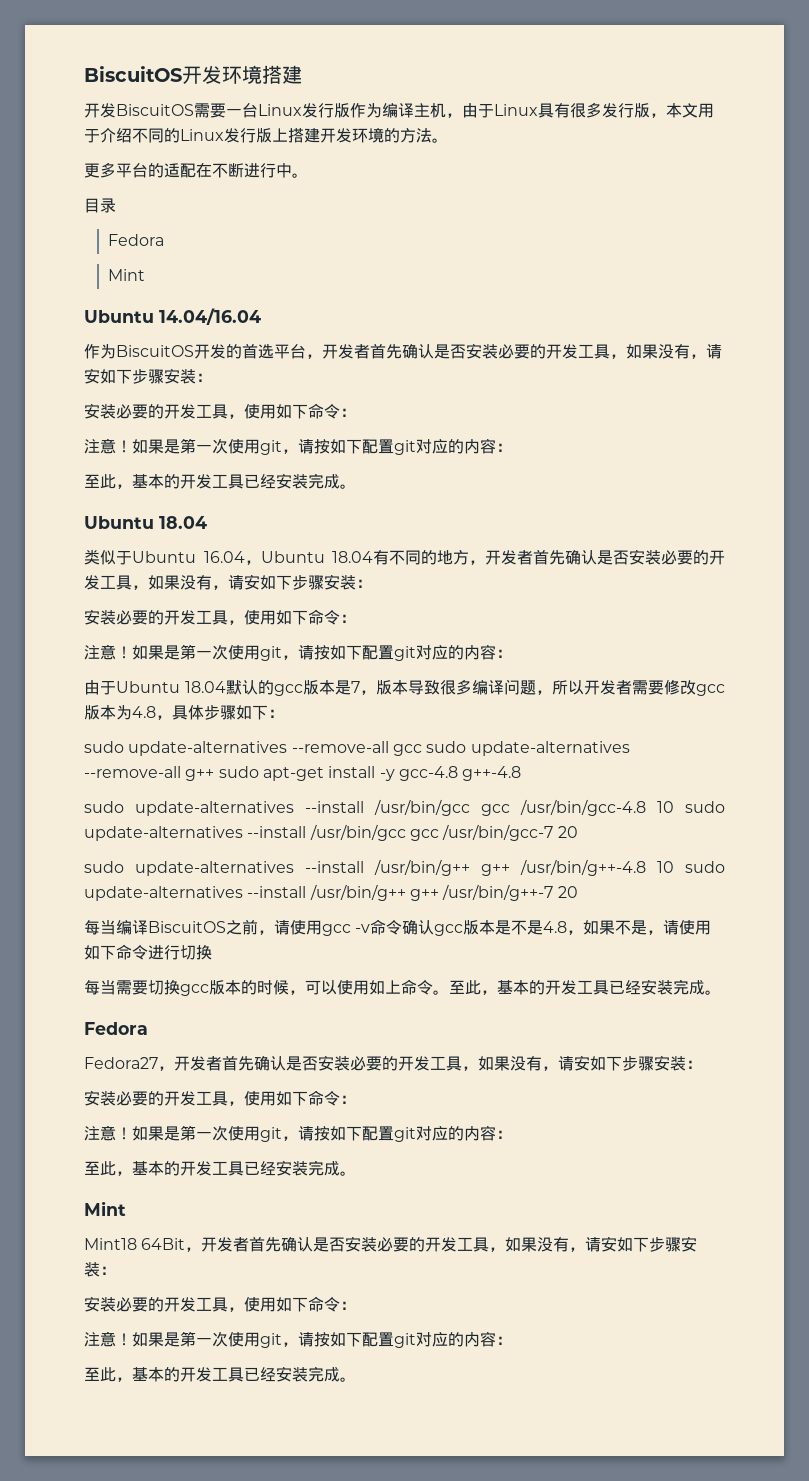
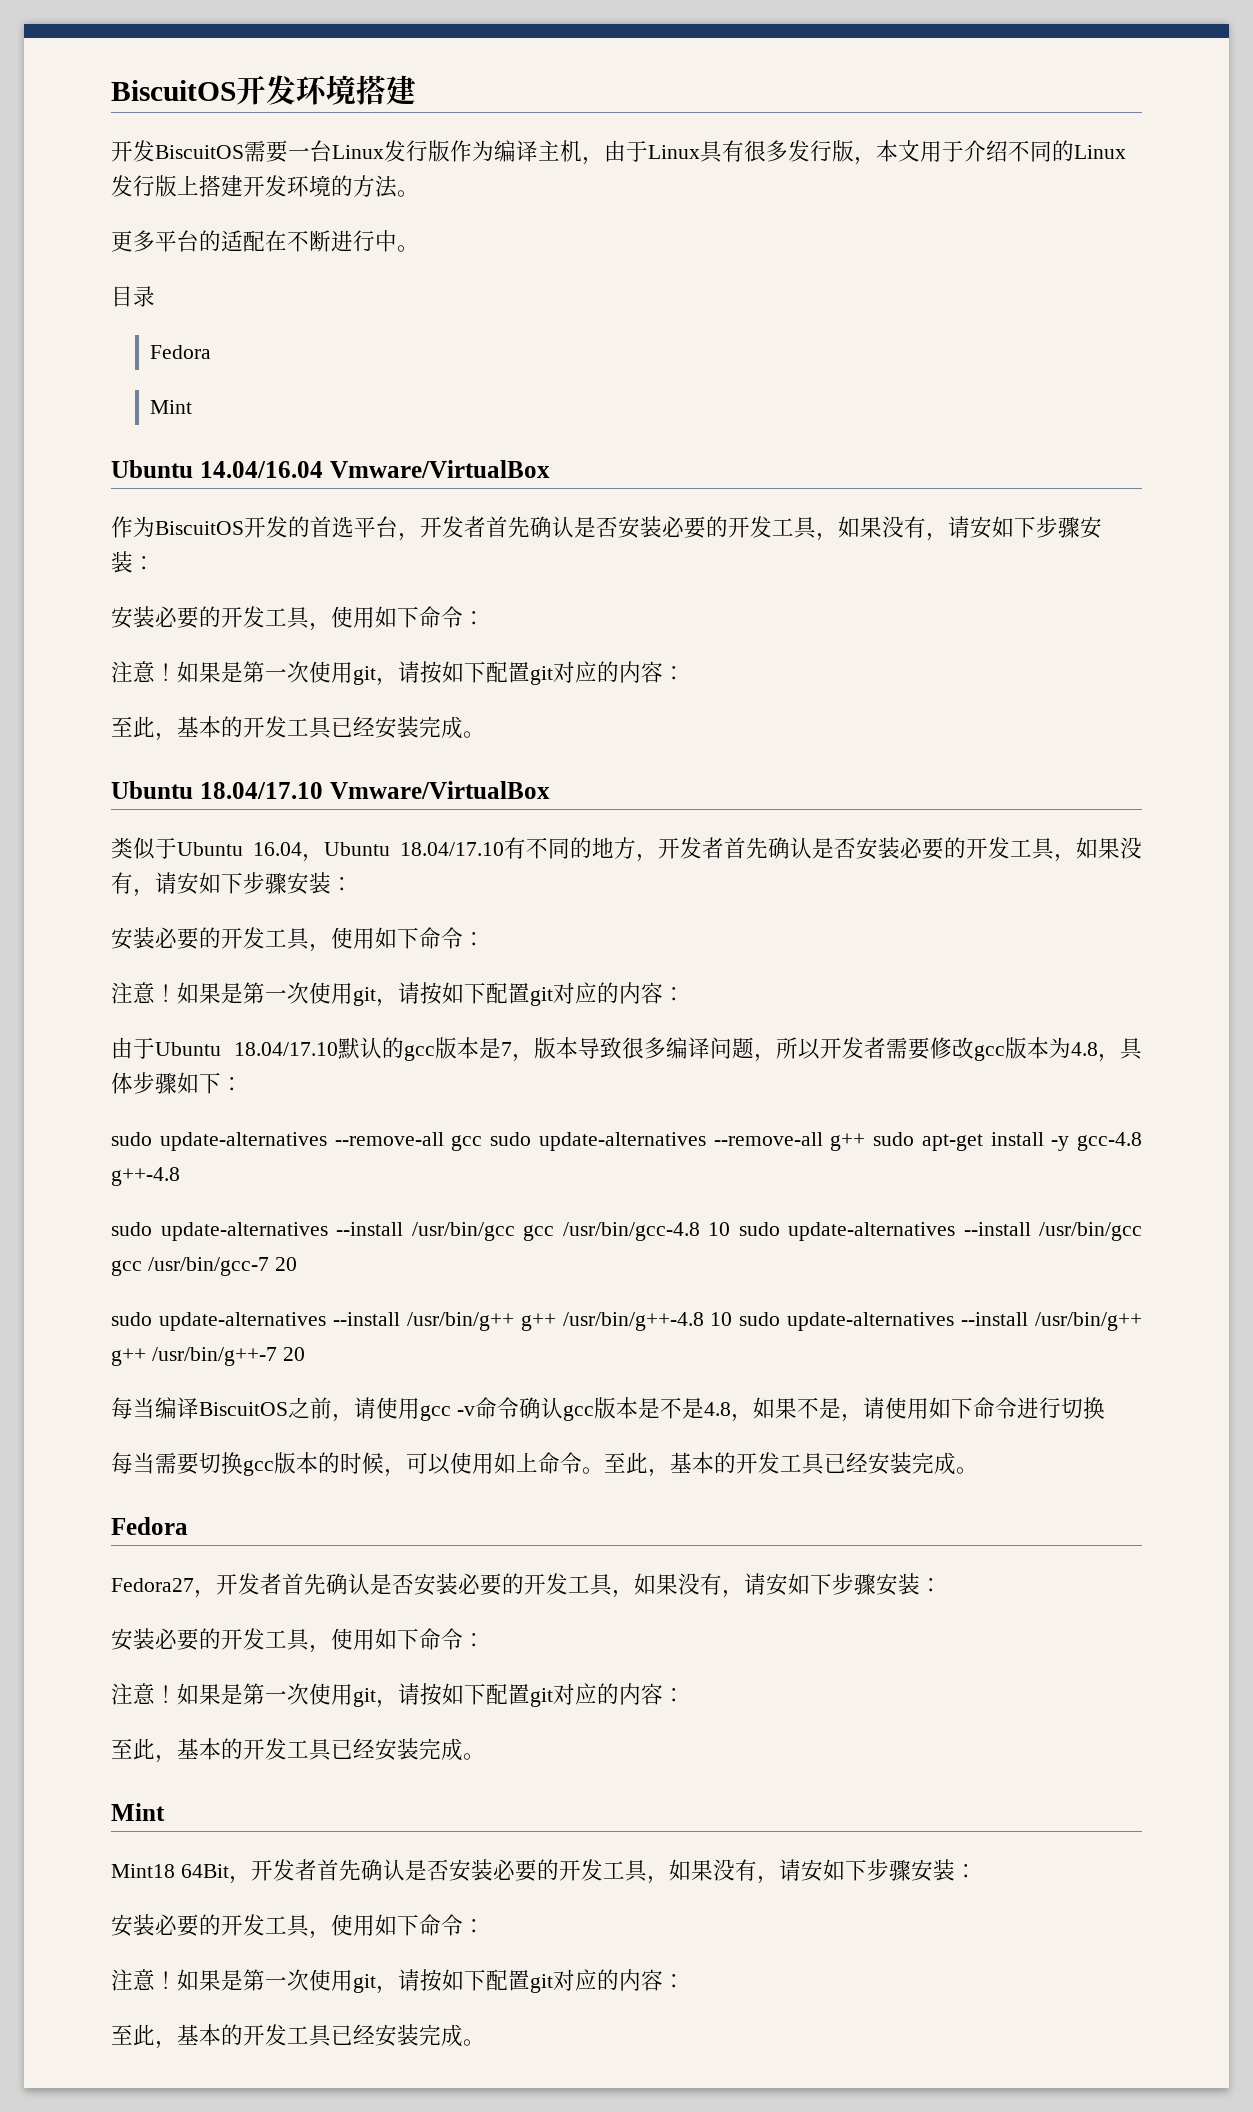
(261, 316) none -> [329,460,550,478] Vmware/VirtualBox
[159,516,207,529] 18.04 -> [199,781,550,799] 18.04/17.10 Vmware/VirtualBox
[332,551,373,563] 18.04 -> [400,842,504,856] 18.04/17.10
[184,681,226,693] 18.04 -> [233,1042,338,1056] 18.04/17.10

